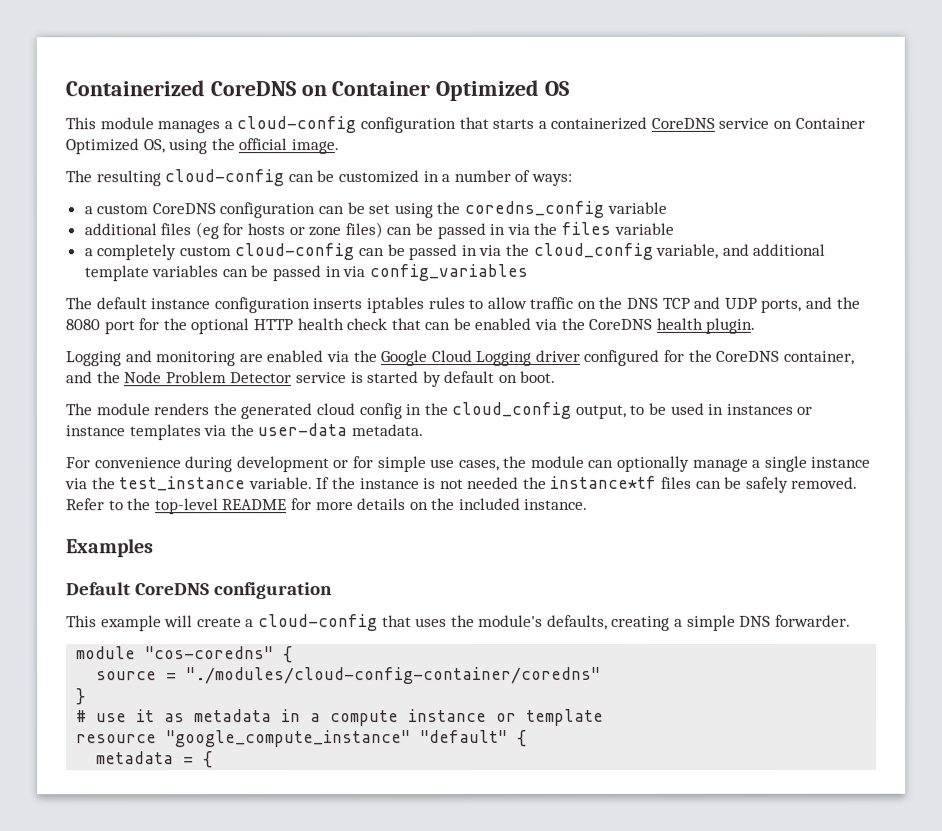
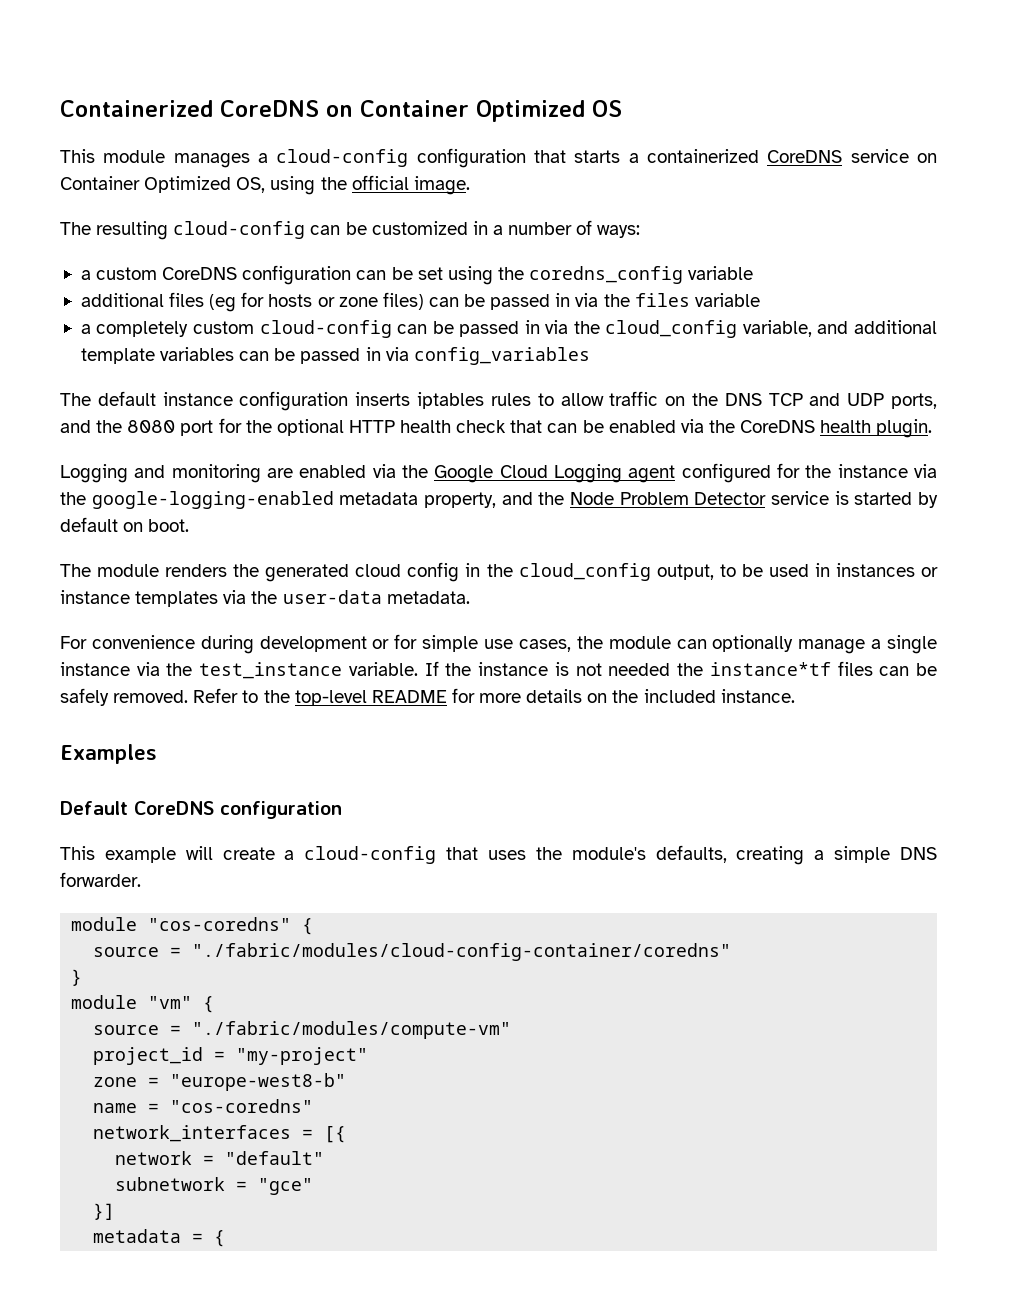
[534,349,580,362] driver -> [628,465,676,483] agent
[715,350,854,365] CoreDNS container, -> [837,464,938,478] [60,491,497,509] instance via the google-logging-enabled metadata property,
[186,666,602,685] "./modules/cloud-config-container/coredns" -> [192,943,732,961] "./fabric/modules/cloud-config-container/coredns"
[76,708,605,727] [76,729,528,748] # use it as metadata in a compute instance or template // resource "google_compute_instance" "default" { -> [71,995,215,1013] [93,1021,512,1039] [93,1047,369,1065] [93,1073,347,1091] [93,1099,314,1113] [93,1125,347,1143] [115,1151,325,1165] [115,1177,314,1195] [93,1203,116,1220] module "vm" { // source = "./fabric/modules/compute-vm" // project_id = "my-project" // zone = "europe-west8-b" // name = "cos-coredns" // network_interfaces = [{ // network = "default" // subnetwork = "gce" // }]

